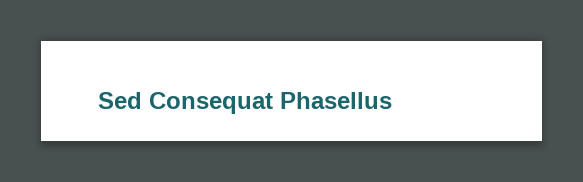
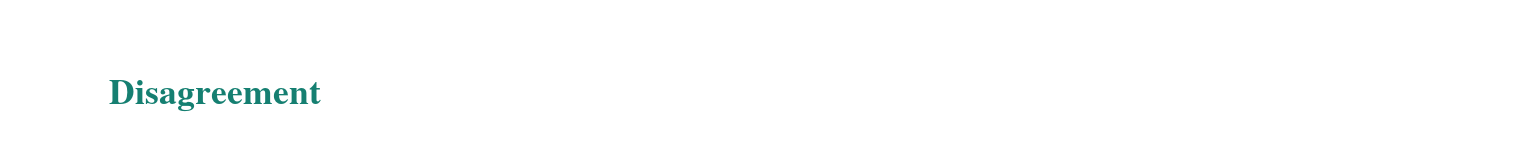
[98,92,392,114] Sed Consequat Phasellus -> [109,80,321,112] Disagreement

